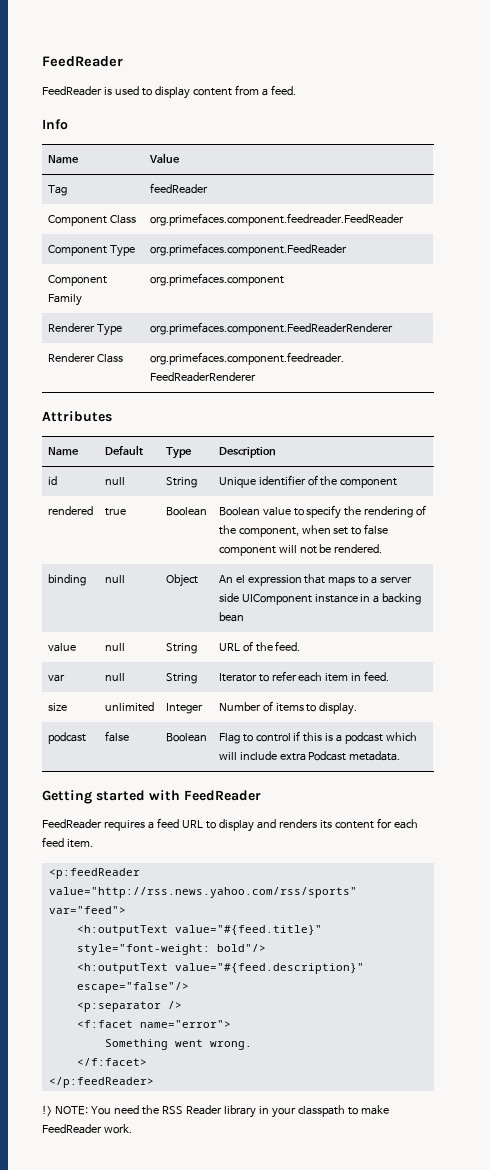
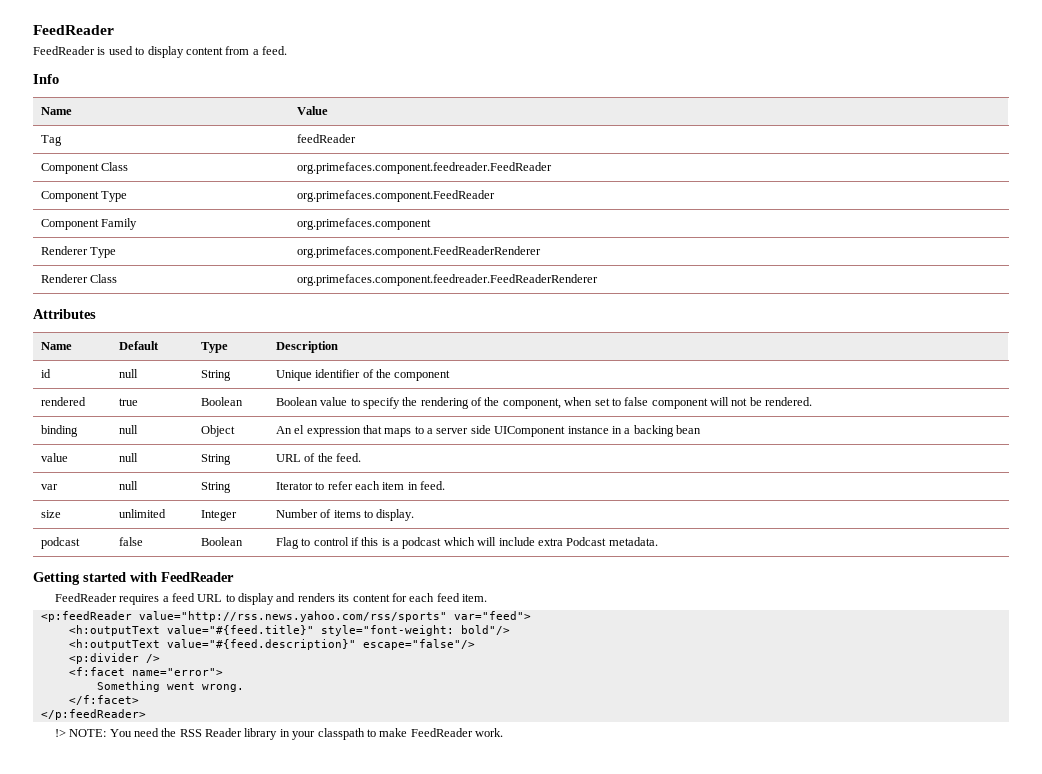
[76,1001,161,1012] <p:separator -> [68,653,139,664] <p:divider

